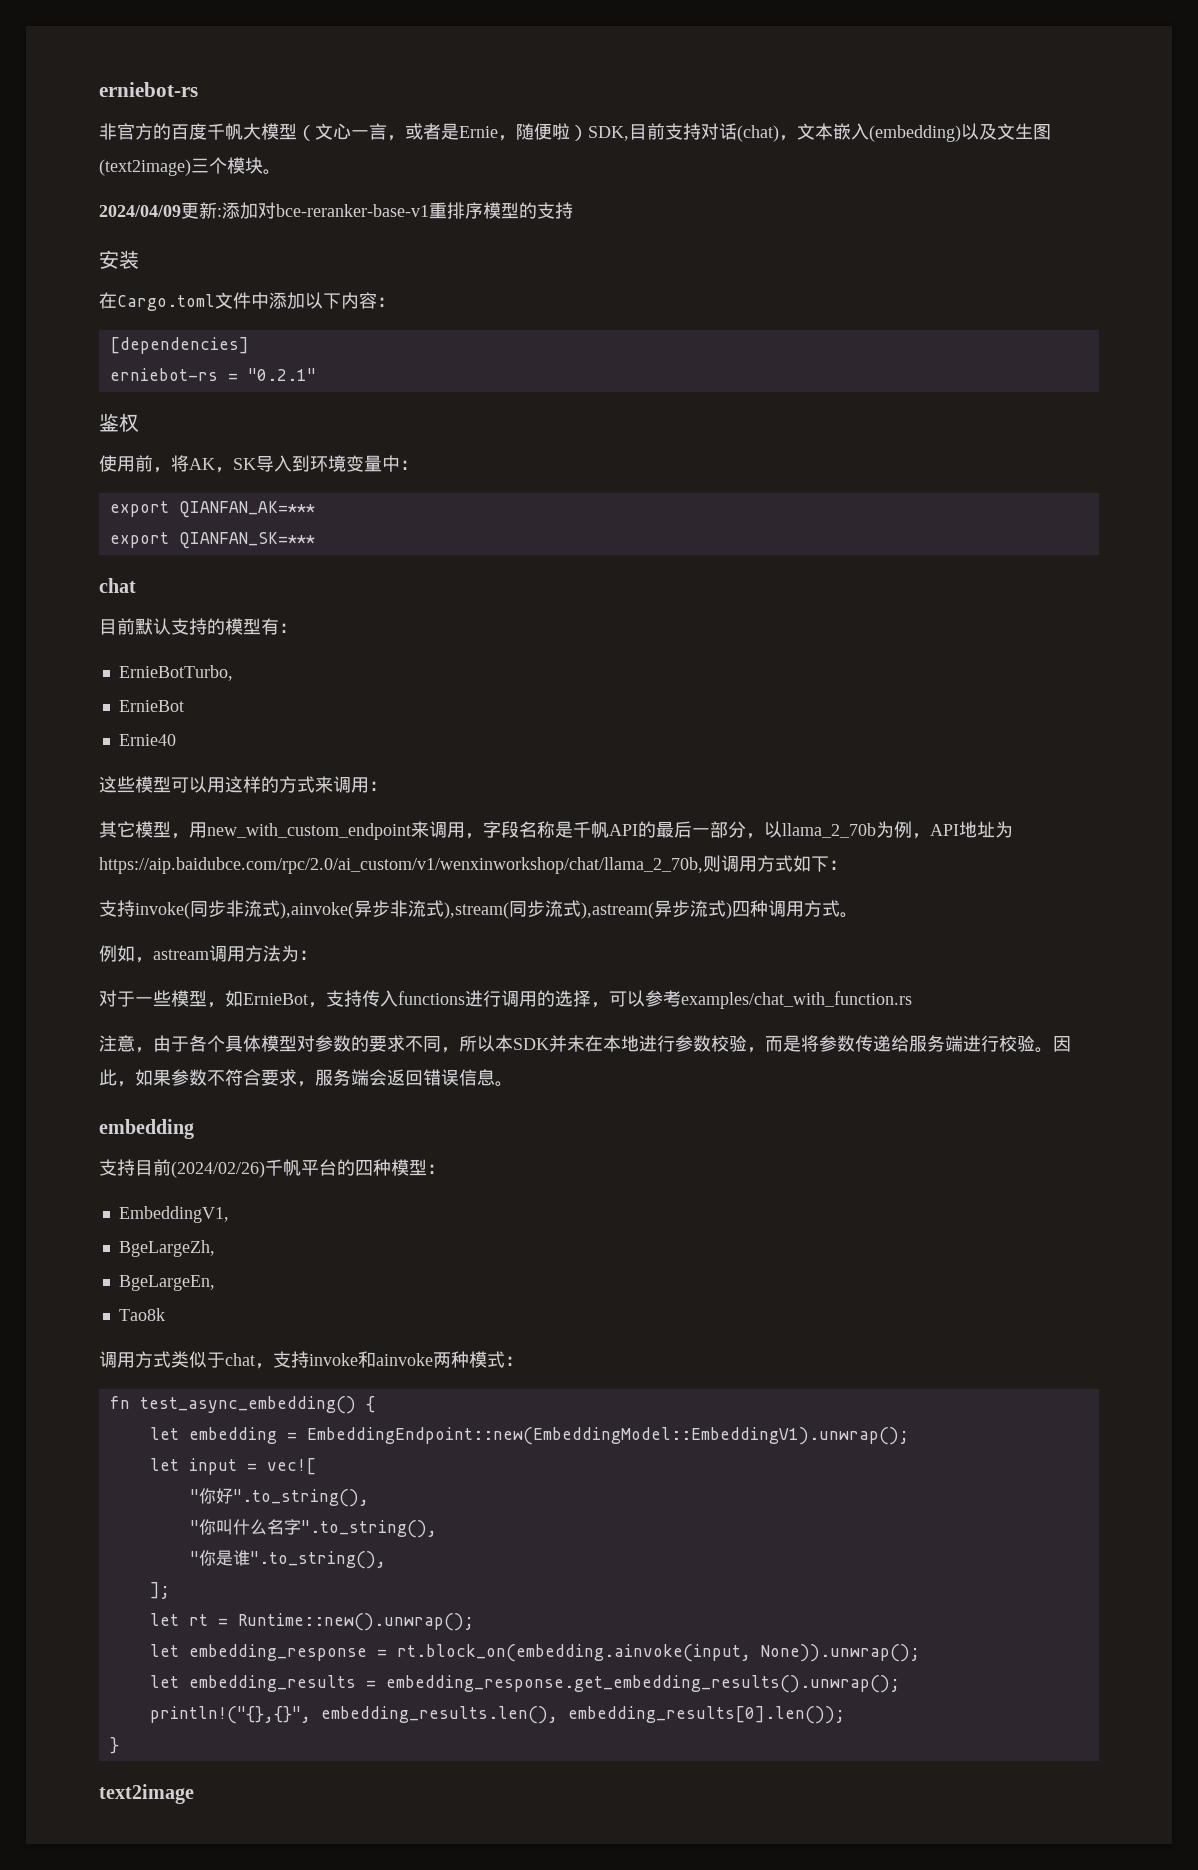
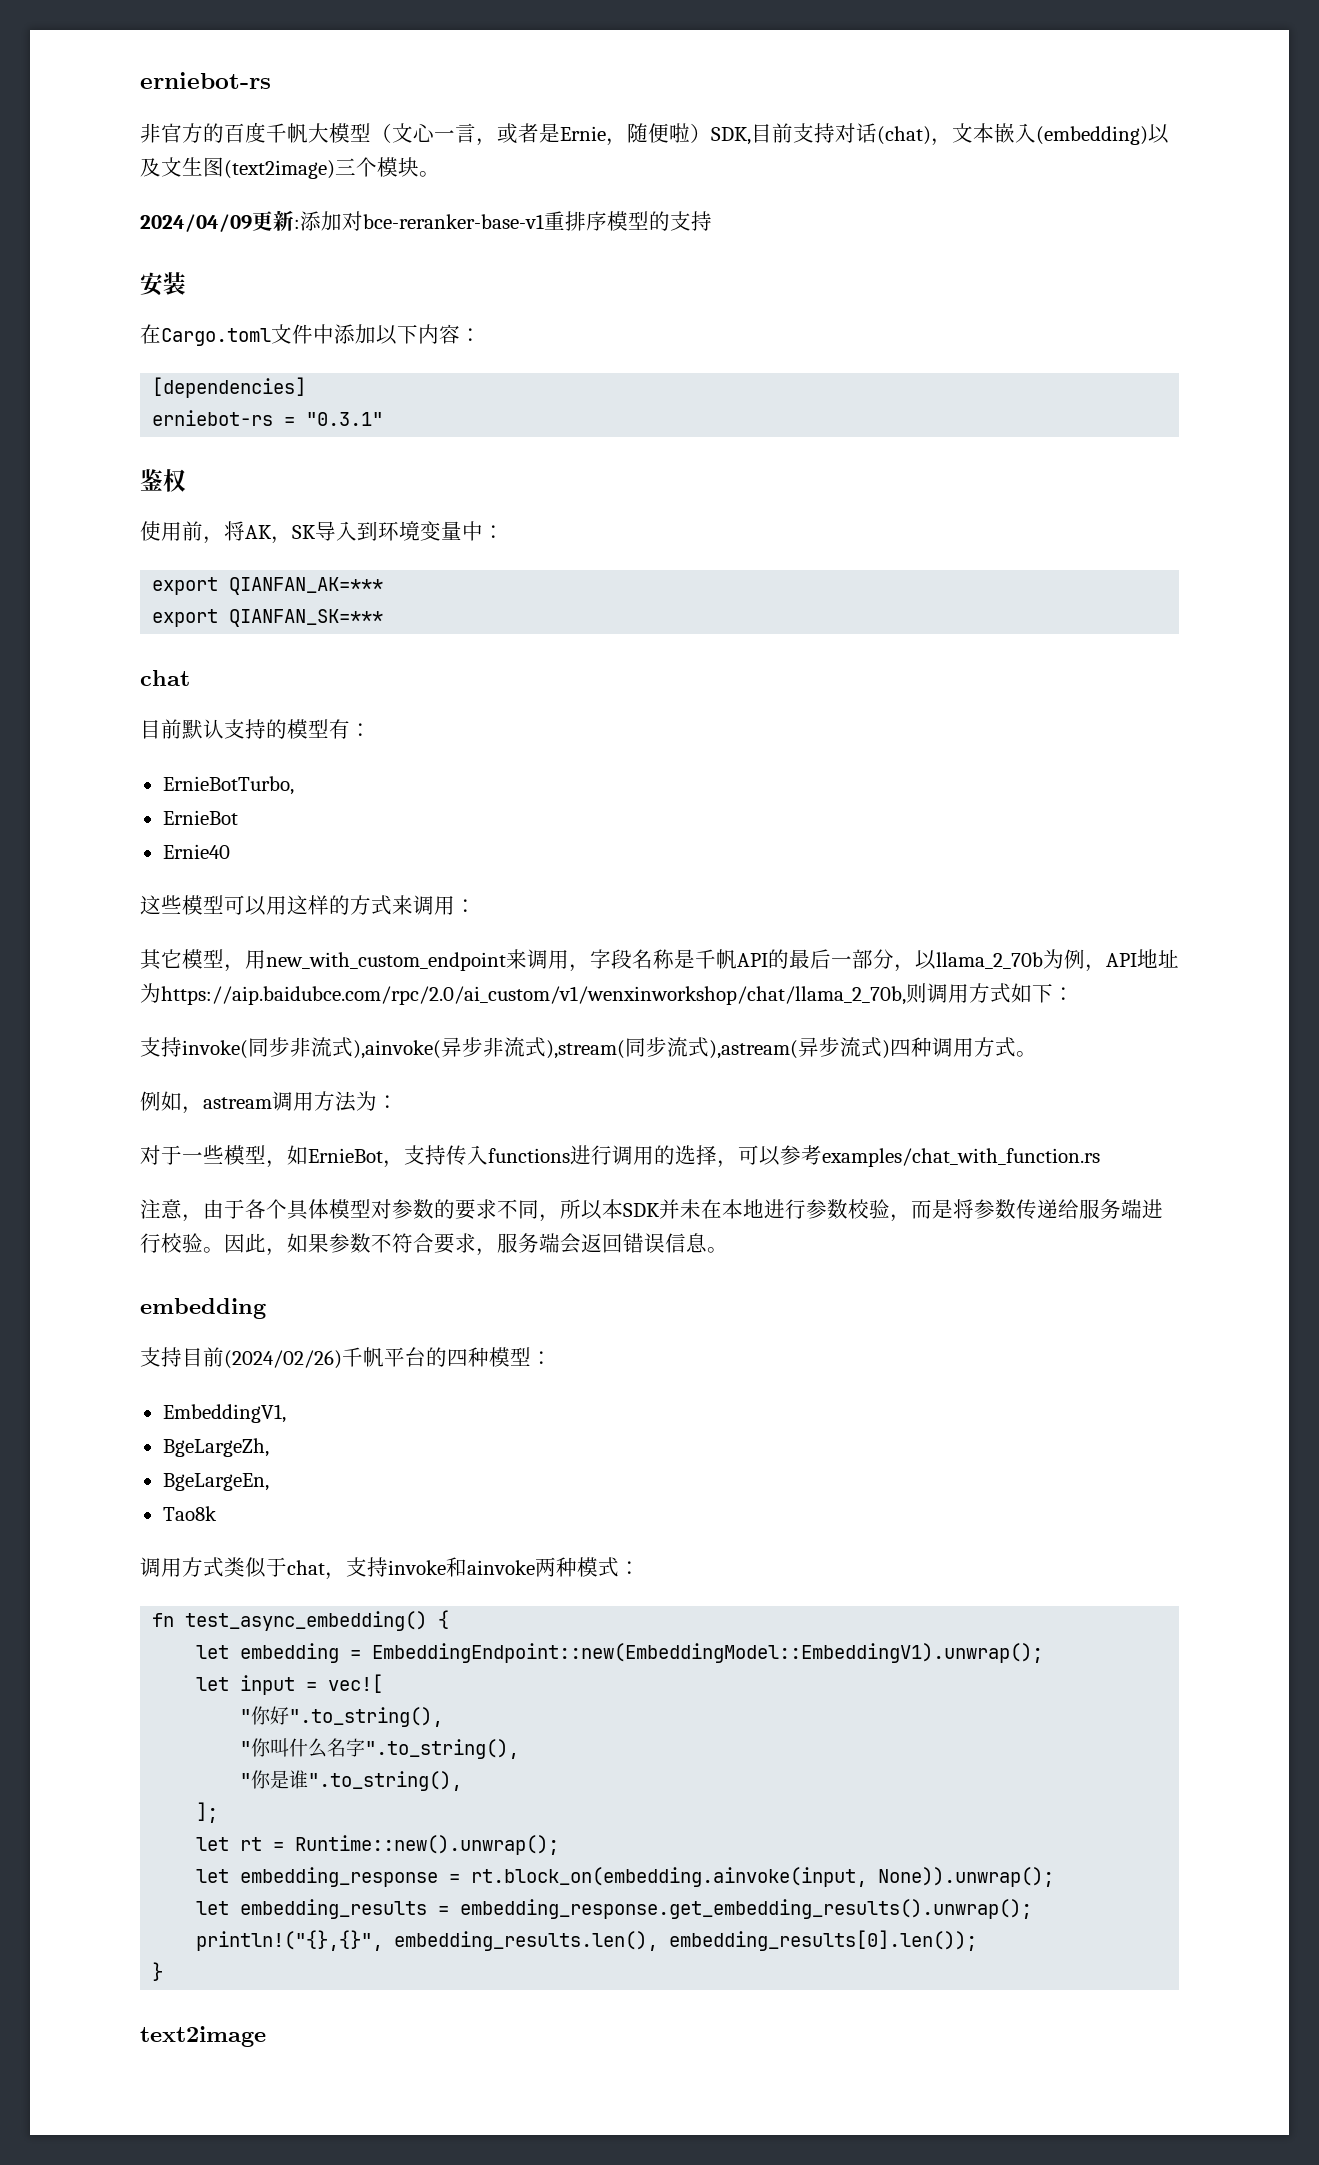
[247,368,316,381] "0.2.1" -> [306,412,384,426] "0.3.1"

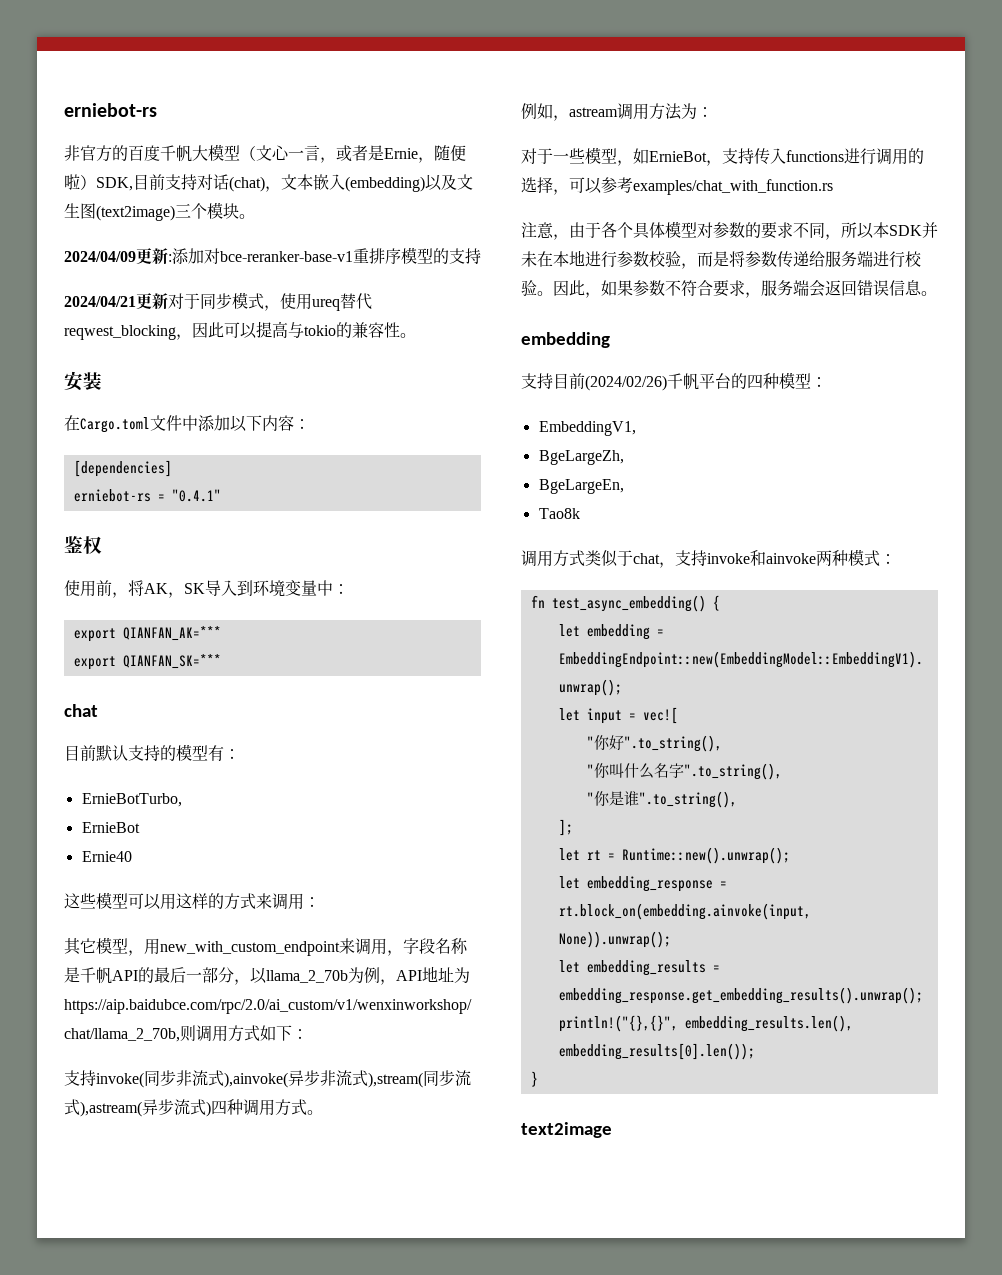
(712, 221) none -> [64,292,372,311] [64,321,416,340] // 2024/04/21更新对于同步模式，使用ureq替代reqwest_blocking，因此可以提高与tokio的兼容性。
[306,412,384,426] "0.3.1" -> [171,489,221,502] "0.4.1"

